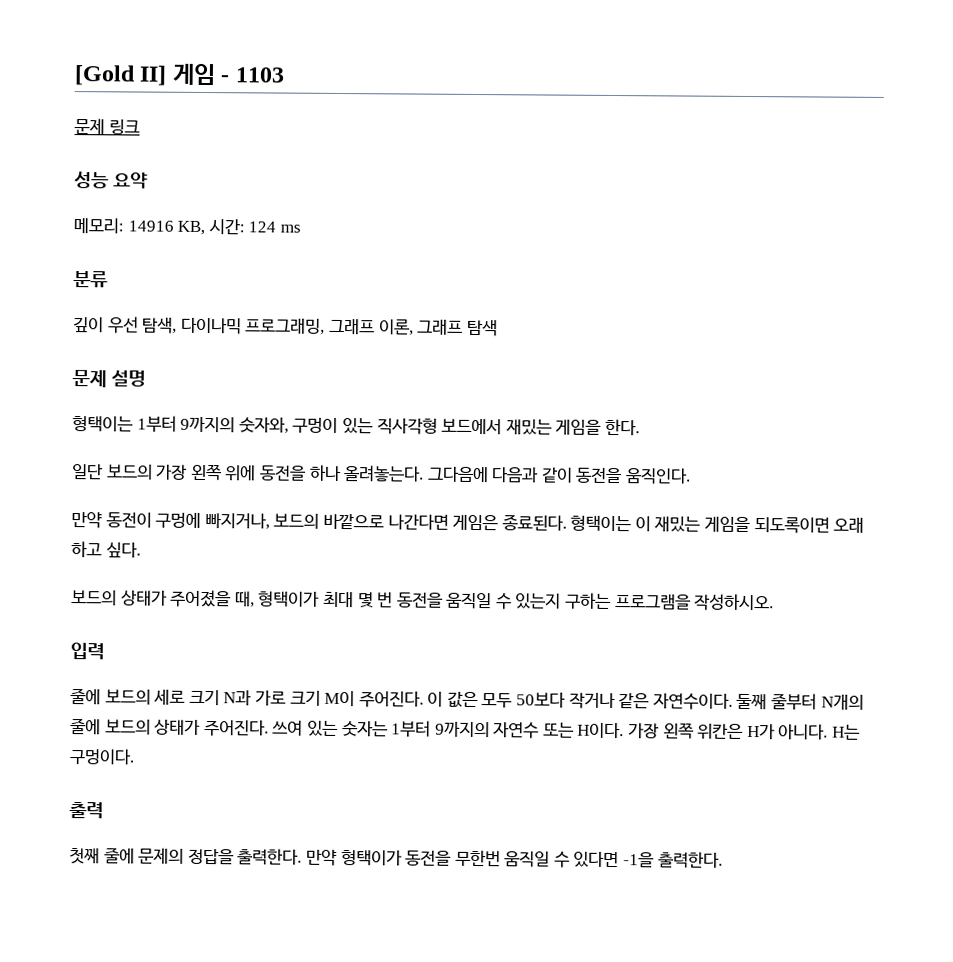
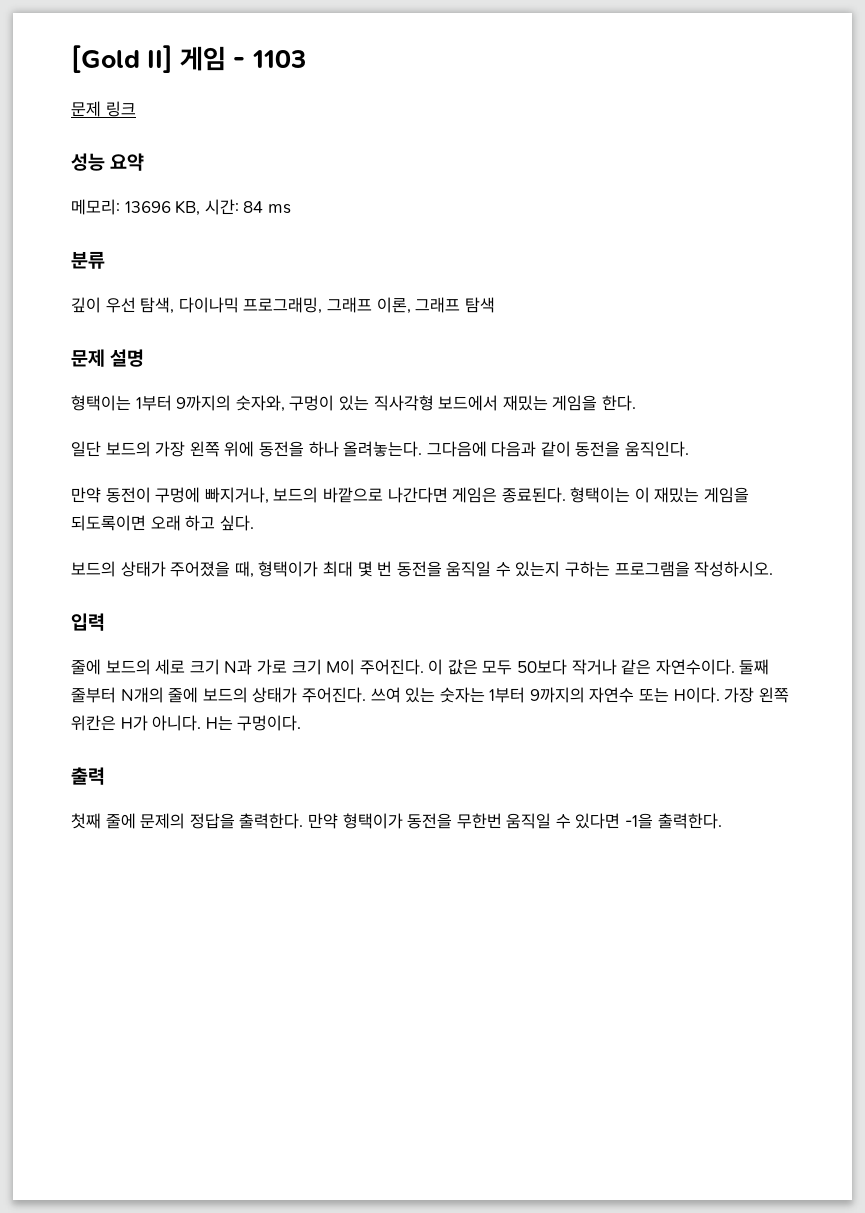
[127,220,174,232] 14916 -> [124,201,171,213] 13696
[248,221,277,233] 124 -> [243,201,264,213] 84

